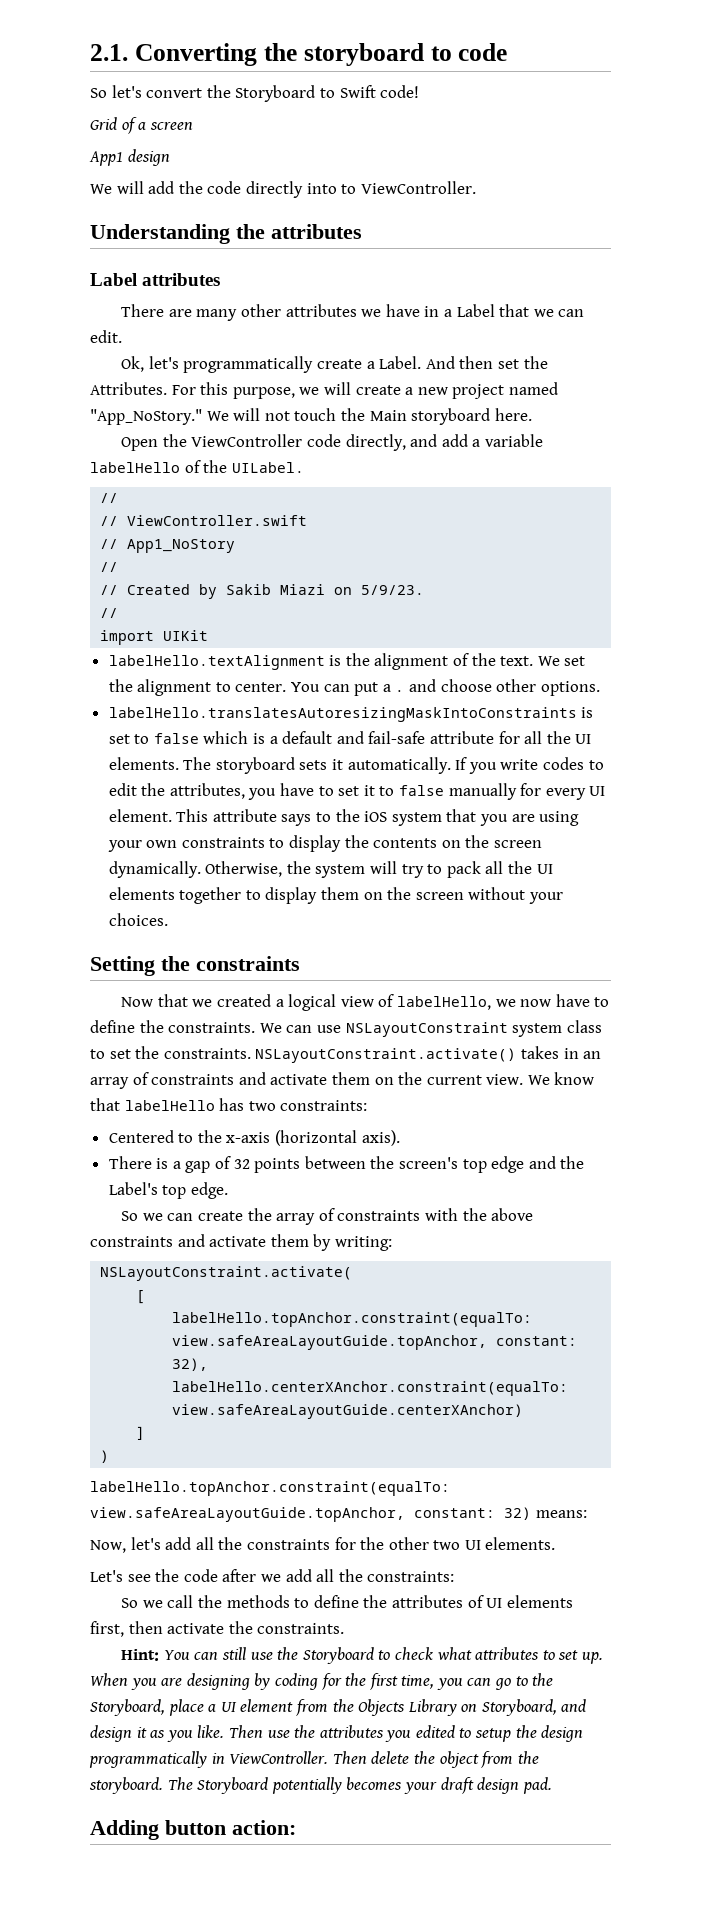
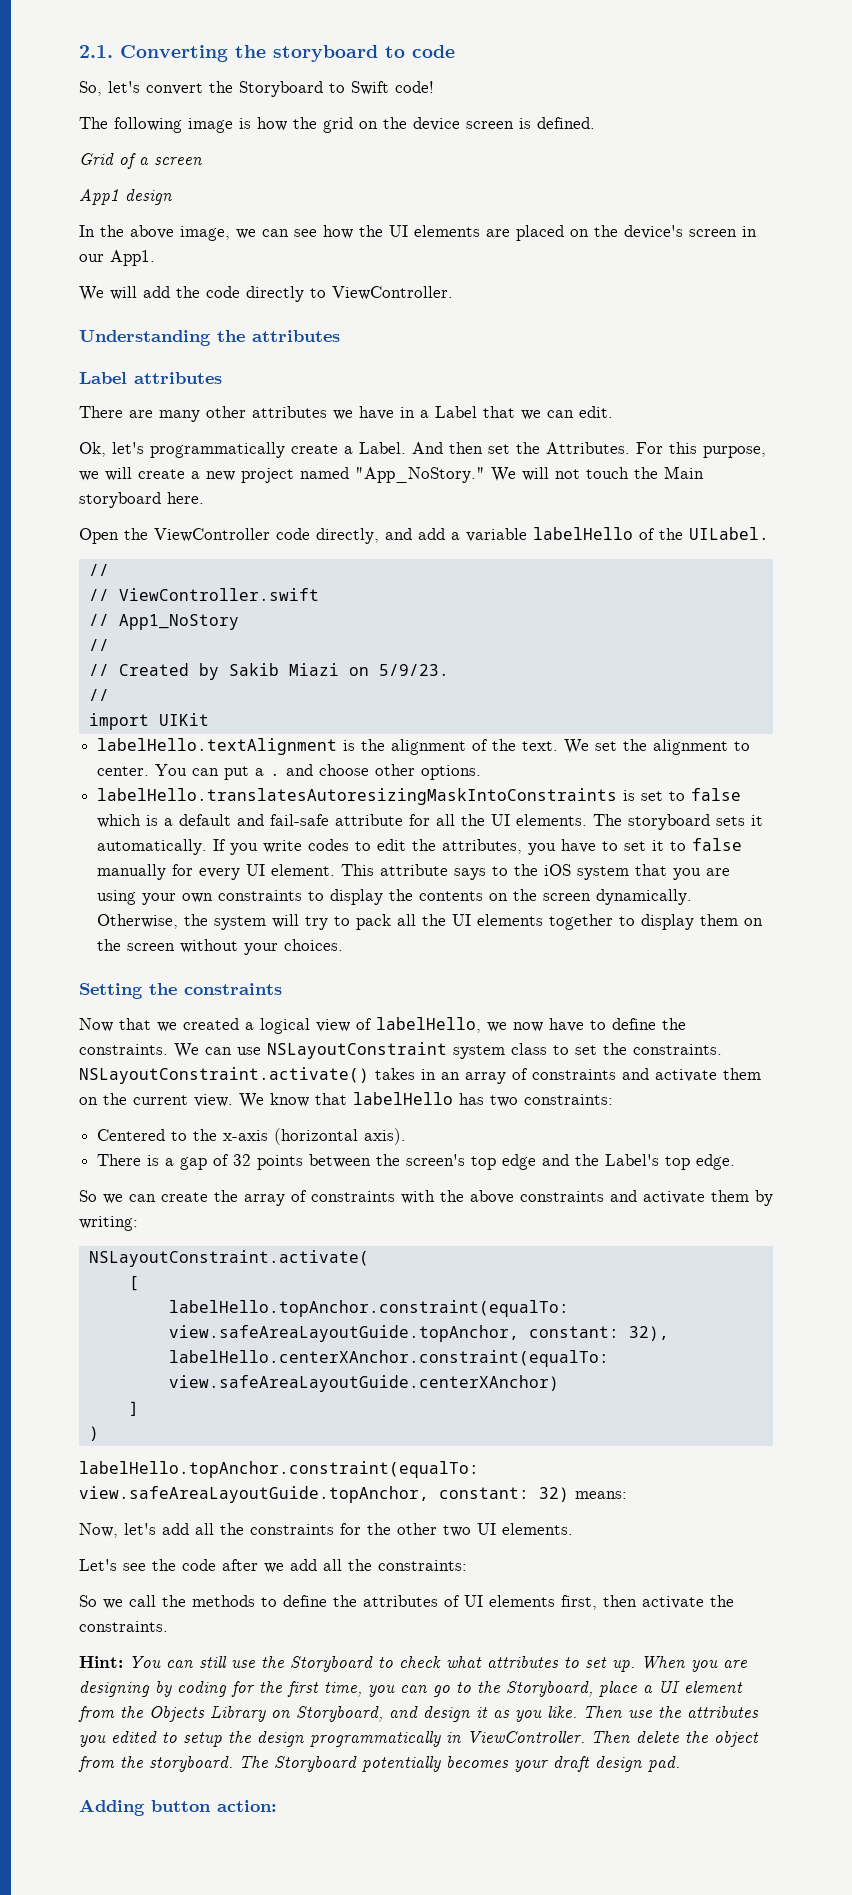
[90,88,107,98] So -> [79,81,102,96] So,
(420, 91) none -> [79,117,595,133] // The following image is how the grid on the device screen is defined.
(170, 157) none -> [79,225,757,241] [79,250,155,266] // In the above image, we can see how the UI elements are placed on the device's screen in our App1.
[306,183,337,194] into -> (304, 294) none

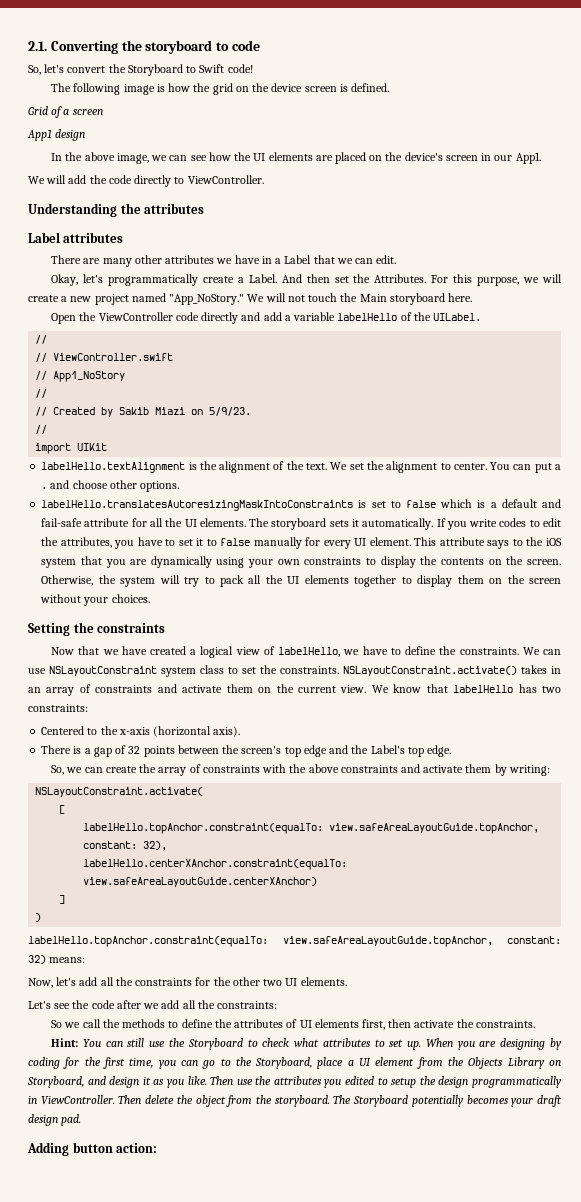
[79,442,106,457] Ok, -> [51,274,79,286] Okay,
[316,528,379,544] directly, -> [201,312,239,324] directly
(731, 872) none -> [150,556,212,568] dynamically
[543,889,693,905] screen dynamically. -> [526,559,561,565] screen.
(177, 1027) none -> [121,646,147,655] have
[513,1022,543,1032] now -> (360, 652) none
[79,1190,97,1202] So -> [51,765,65,775] So,

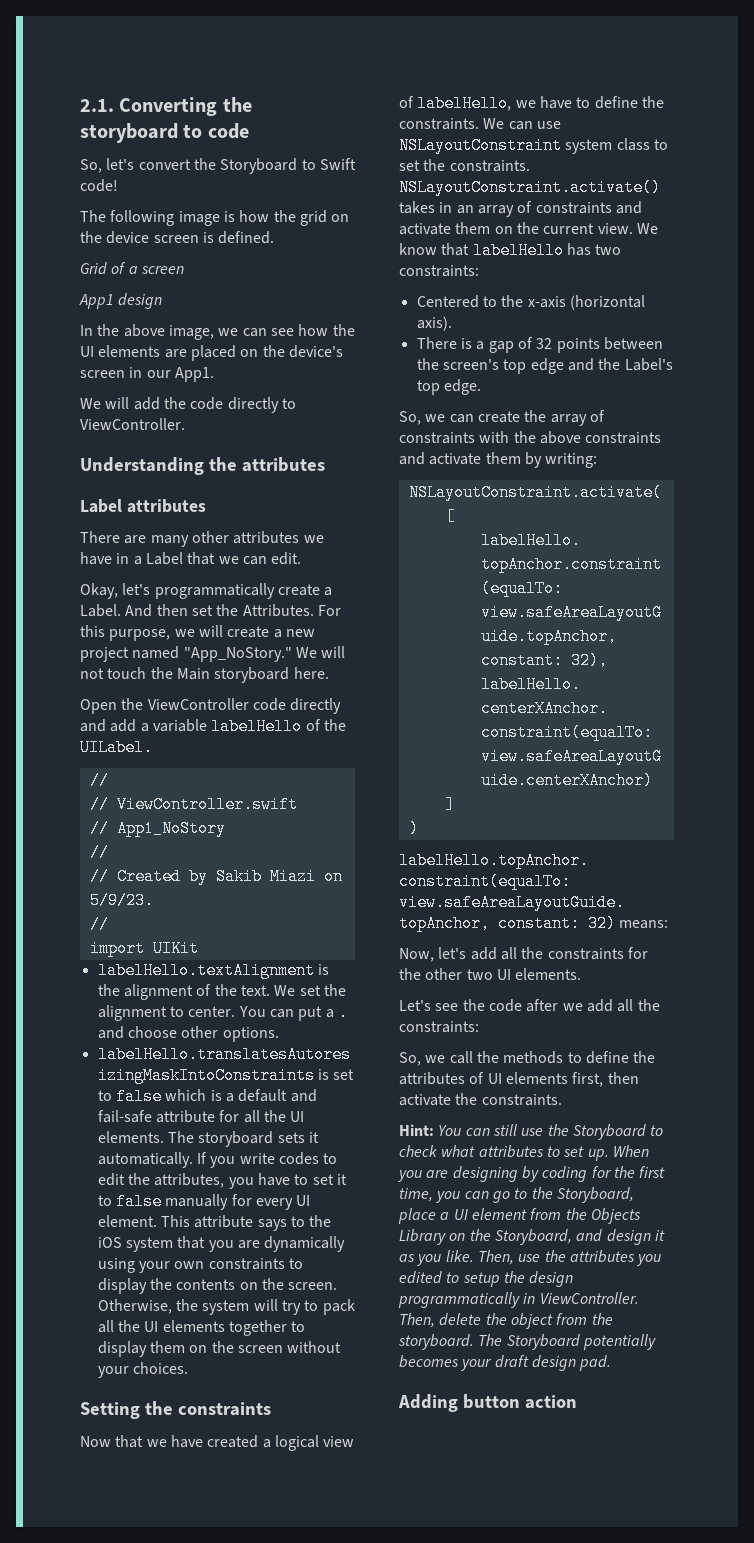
[51,1020,63,1028] So -> [399,1052,421,1066] So,
(561, 1063) none -> [469,1229,491,1241] the
[210,1076,234,1085] Then -> [477,1250,514,1265] Then,
[118,1095,142,1104] Then -> [399,1313,435,1328] Then,
[116,1143,158,1153] action: -> [524,1395,577,1409] action

